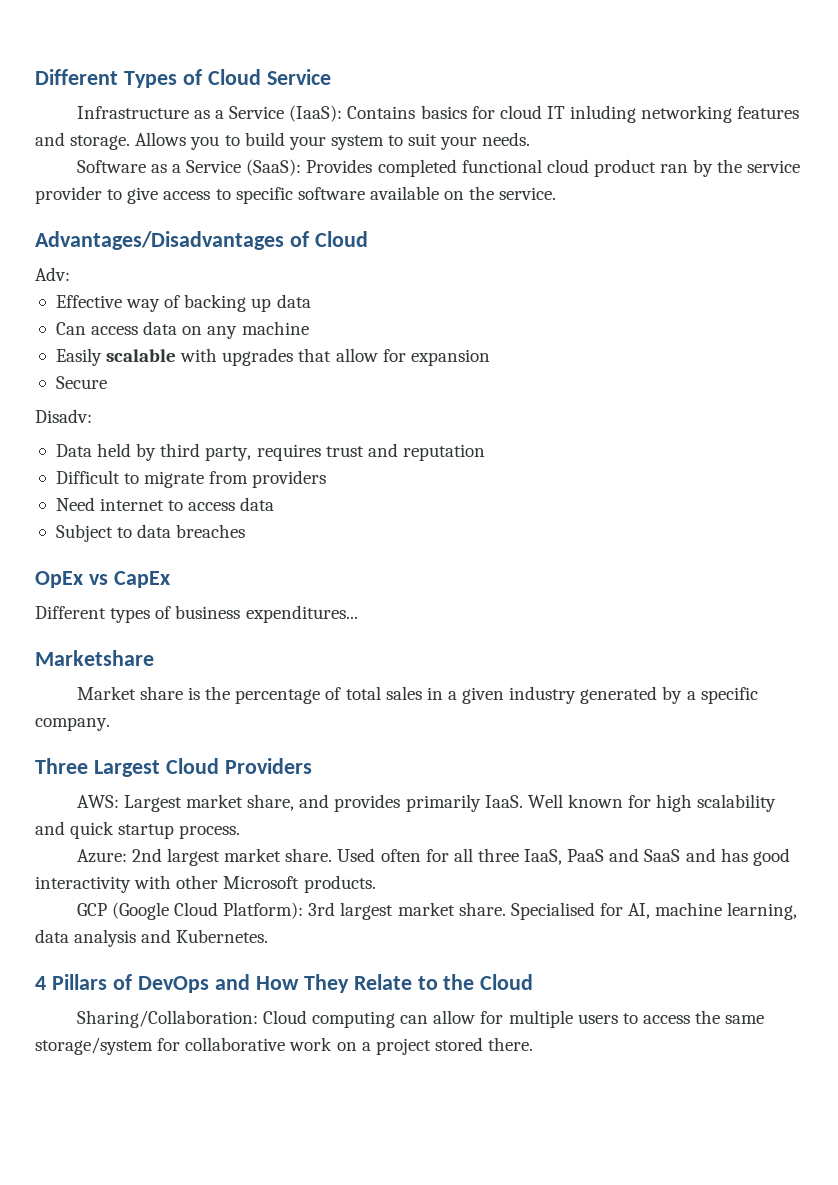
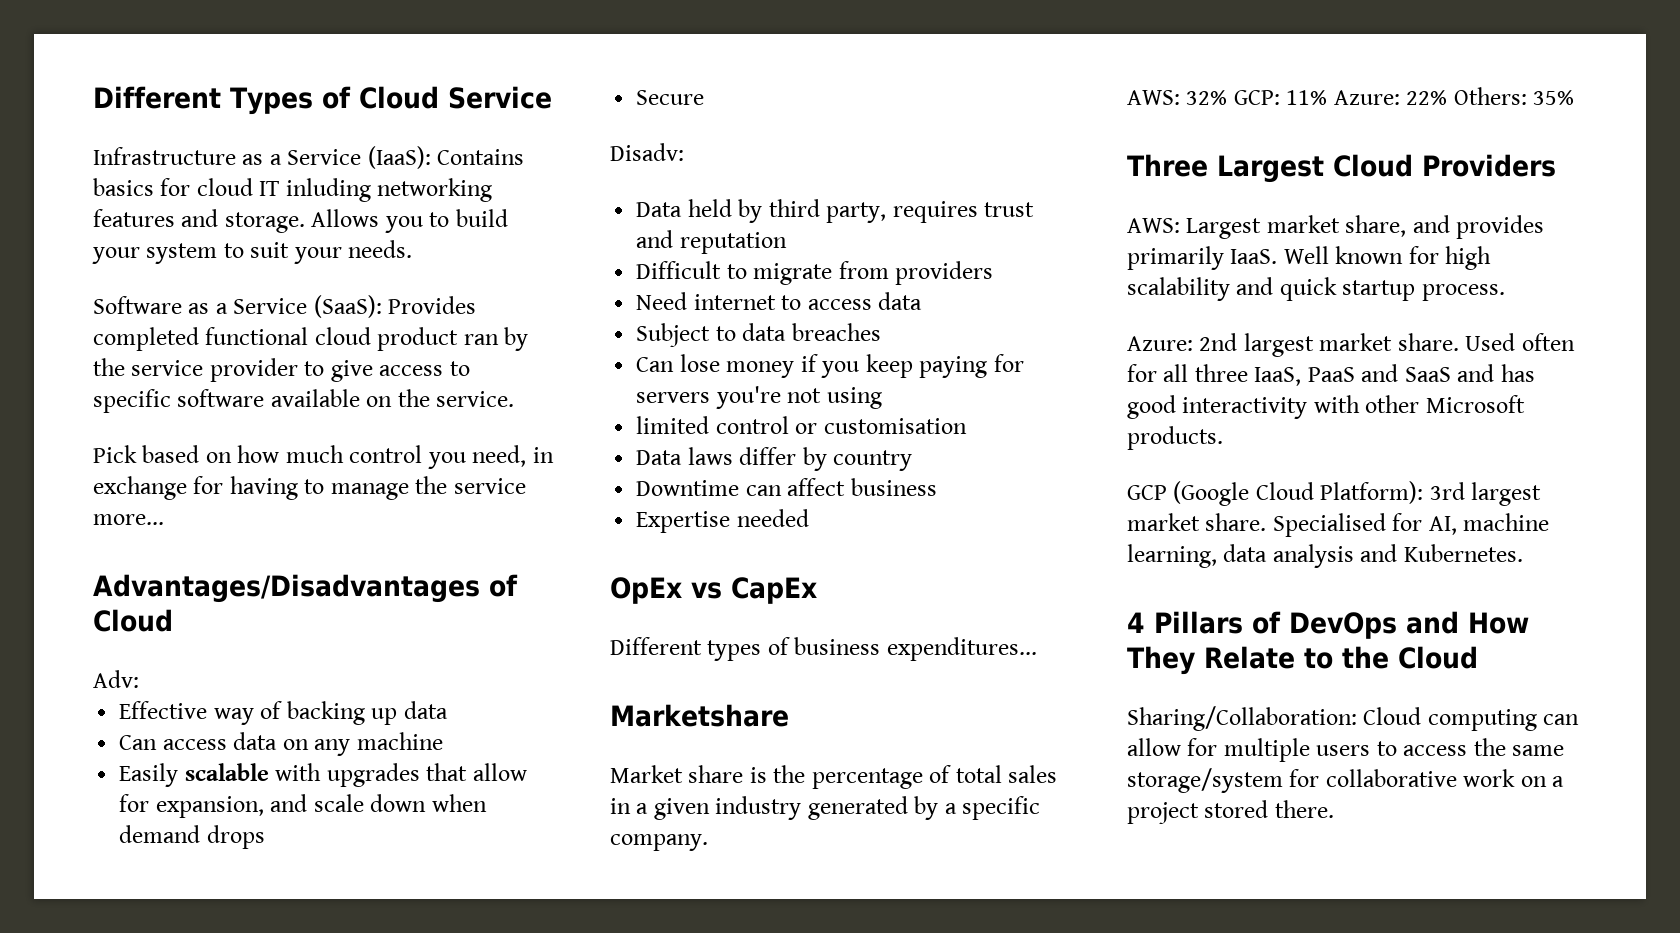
(557, 193) none -> [93,445,554,469] [93,476,526,500] [93,514,164,525] // Pick based on how much control you need, in exchange for having to manage the service more...
[410,349,490,366] expansion -> [155,794,487,818] [119,825,265,849] expansion, and scale down when demand drops
(246, 531) none -> [636,354,1024,378] [636,386,882,409] [636,416,967,434] [636,447,913,471] [636,478,937,496] [636,509,809,533] // Can lose money if you keep paying for servers you're not using // limited control or customisation // Data laws differ by country // Downtime can affect business // Expertise needed
(110, 724) none -> [1127,87,1575,105] // AWS: 32% GCP: 11% Azure: 22% Others: 35%

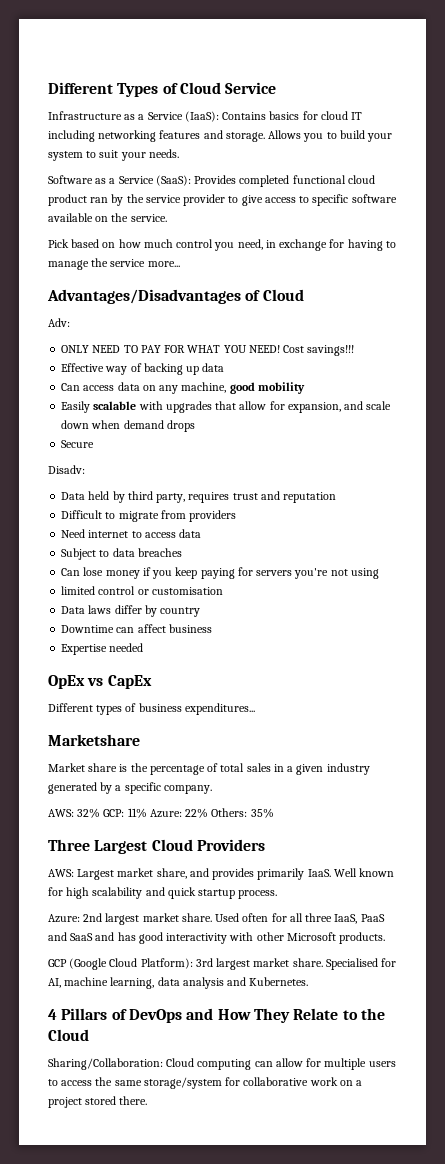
[285,178,371,202] inluding -> [48,130,95,142] including
(139, 679) none -> [61,345,355,356] // ONLY NEED TO PAY FOR WHAT YOU NEED! Cost savings!!!
[356,732,443,750] machine -> [181,382,305,394] machine, good mobility

